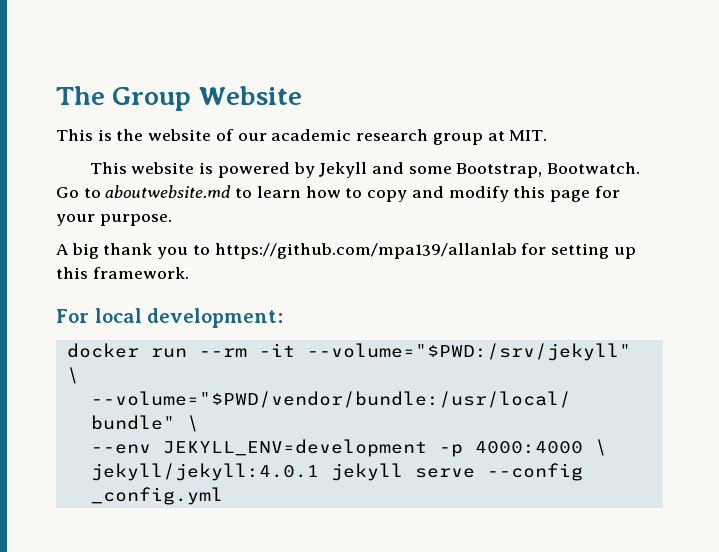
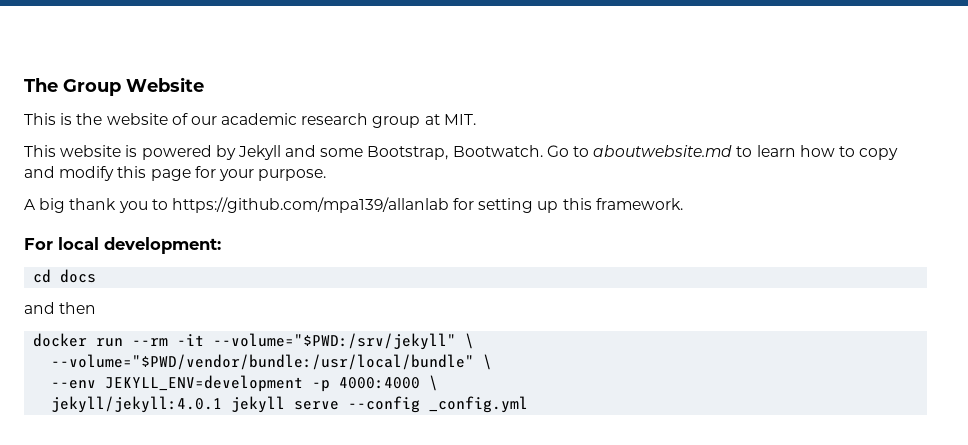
(284, 318) none -> [33,269,97,283] [24,302,97,314] // cd docs // and then

